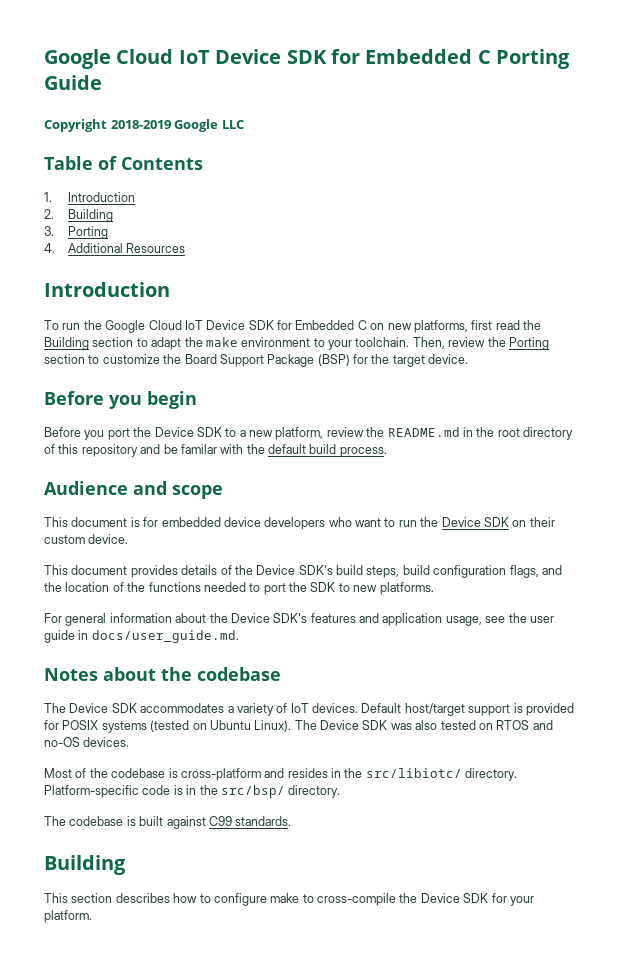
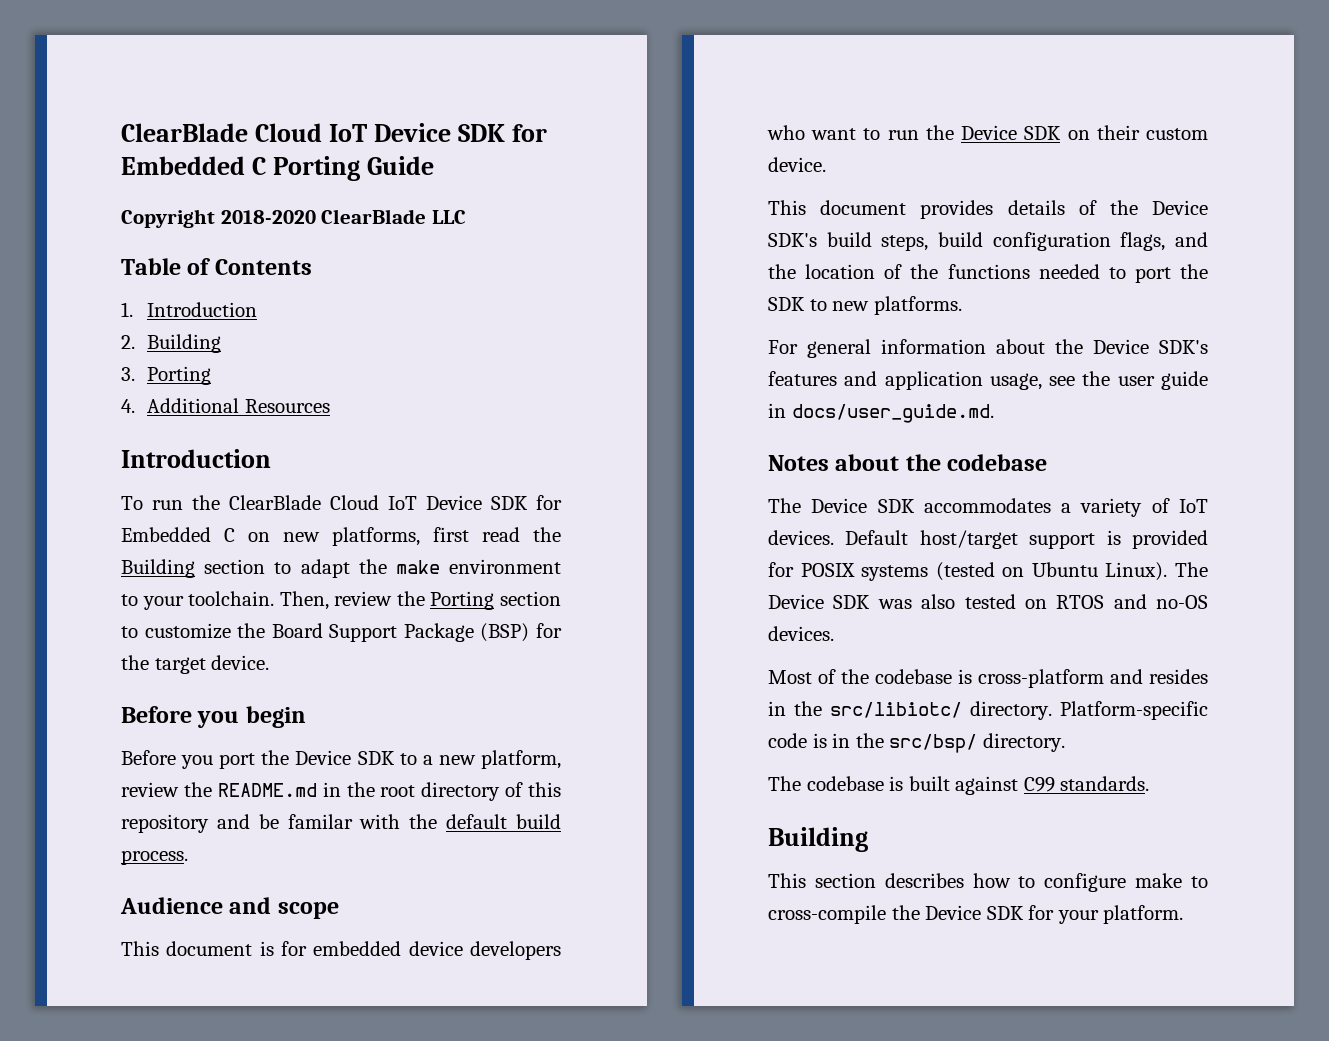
[44,49,111,69] Google -> [121,123,248,142] ClearBlade
[110,119,219,132] 2018-2019 Google -> [220,209,427,224] 2018-2020 ClearBlade
[105,320,146,333] Google -> [229,495,321,510] ClearBlade

